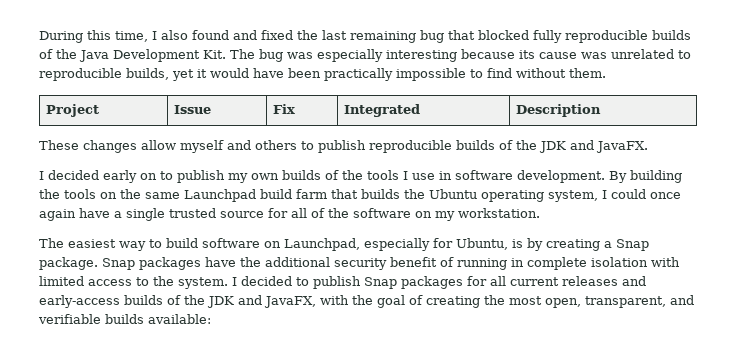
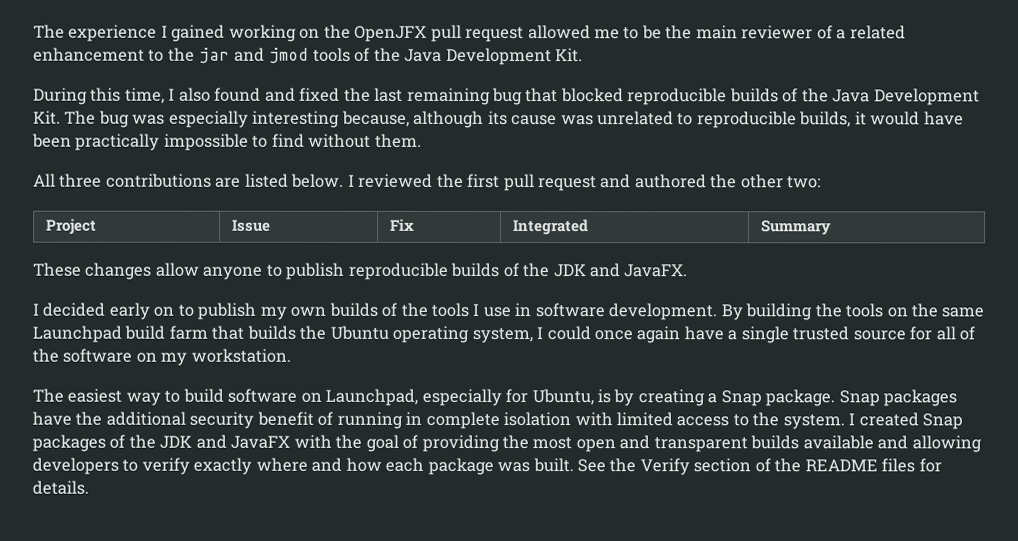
(39, 37) none -> [33,24,906,43] [33,47,584,66] The experience I gained working on the OpenJFX pull request allowed me to be the main reviewer of a related enhancement to the jar and jmod tools of the Java Development Kit. //
[533,30,562,43] fully -> (624, 95) none
[461,49,515,59] because -> [341,110,485,128] because, although
[172,69,194,81] yet -> (852, 119) none
(606, 73) none -> [33,173,822,192] // All three contributions are listed below. I reviewed the first pull request and authored the other two:
[516,104,602,117] Description -> [760,220,832,236] Summary
[180,140,297,153] myself and others -> [202,266,264,280] anyone
[241,276,646,289] [39,295,316,308] decided to publish Snap packages for all current releases and early-access builds of the JDK and JavaFX, -> [858,412,964,430] [32,434,291,452] created Snap packages of the JDK and JavaFX
[426,296,480,308] creating -> [421,434,500,452] providing
[545,295,694,308] [38,314,211,324] open, transparent, and verifiable builds available: -> [575,435,982,453] [32,457,942,476] [32,480,89,495] open and transparent builds available and allowing developers to verify exactly where and how each package was built. See the Verify section of the README files for details.

